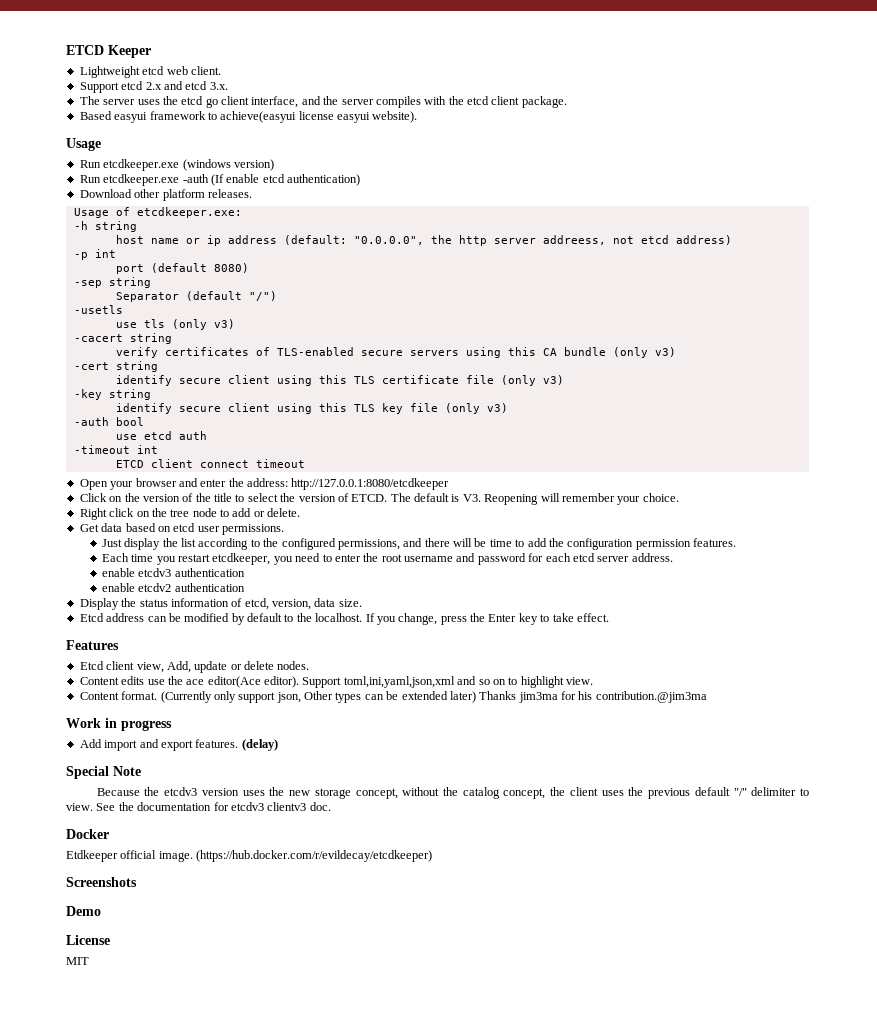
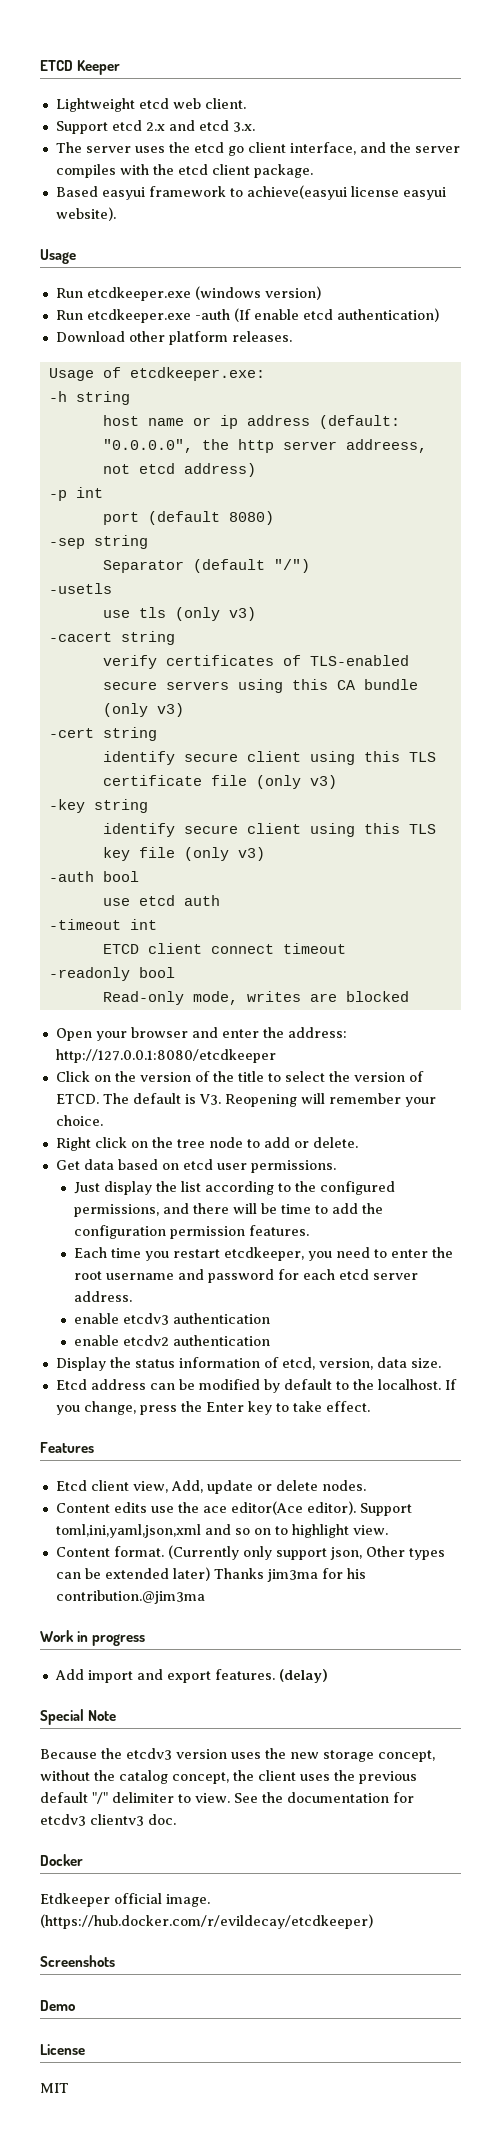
(305, 463) none -> [48,967,175,981] [102,991,409,1005] // -readonly bool // Read-only mode, writes are blocked

